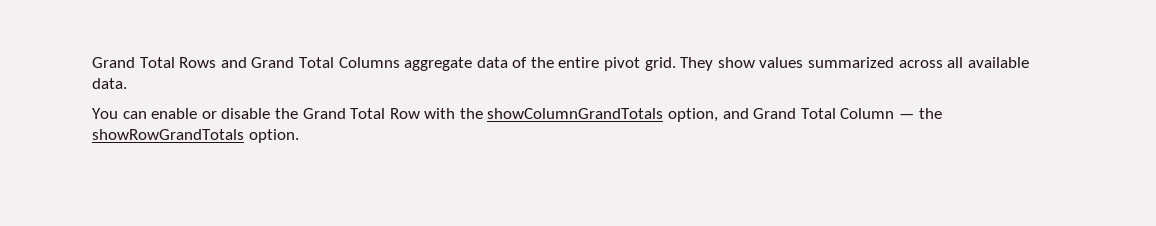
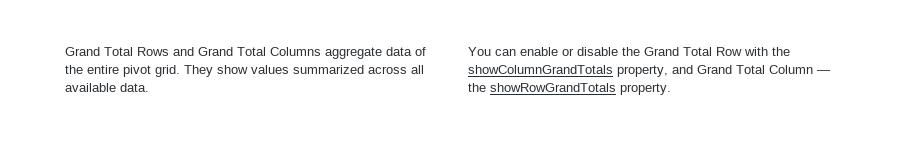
[668,108,719,122] option, -> [617,65,668,77] property,
[248,129,299,143] option. -> [620,83,671,95] property.

